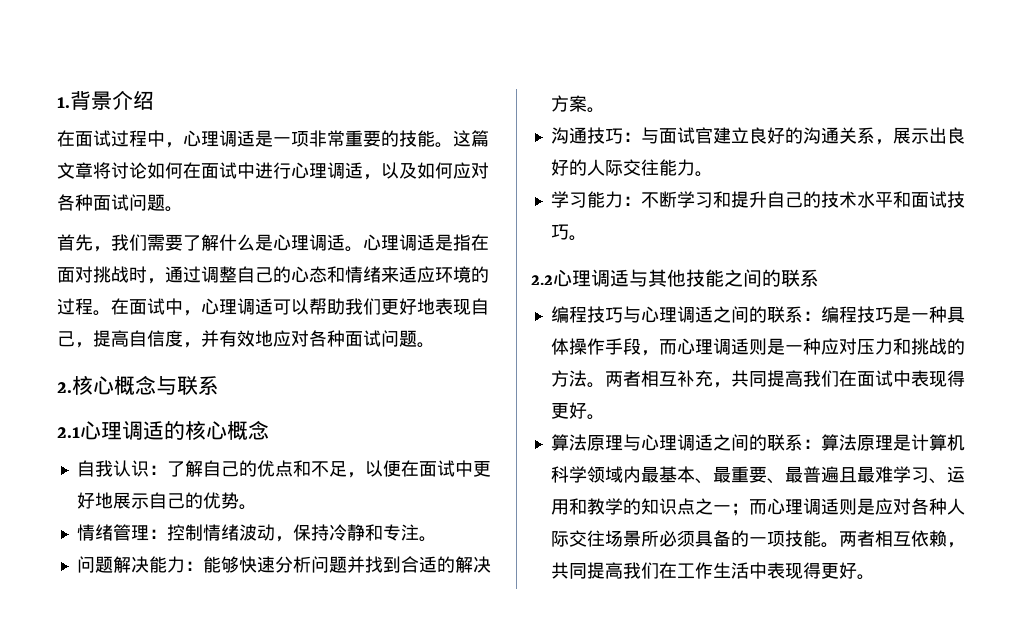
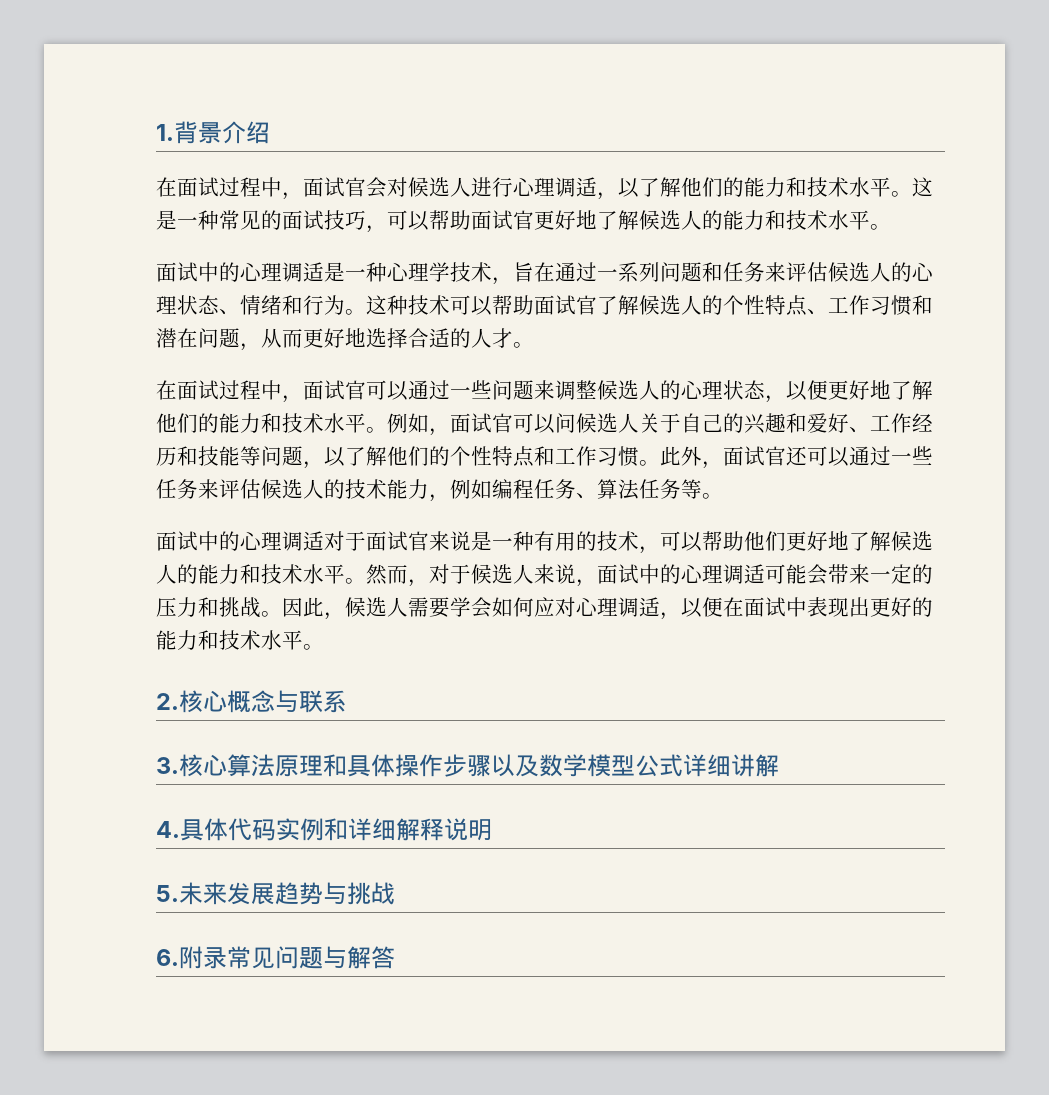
[183,130,489,148] [57,162,489,180] [57,194,183,212] [57,234,489,252] [57,266,489,284] [57,298,489,316] [57,330,417,348] 心理调适是一项非常重要的技能。这篇文章将讨论如何在面试中进行心理调适，以及如何应对各种面试问题。 // 首先，我们需要了解什么是心理调适。心理调适是指在面对挑战时，通过调整自己的心态和情绪来适应环境的过程。在面试中，心理调适可以帮助我们更好地表现自己，提高自信度，并有效地应对各种面试问题 -> [303,177,933,200] [156,210,891,233] [156,262,934,285] [156,295,933,316] [156,328,534,351] [156,380,933,403] [156,413,933,436] [156,446,933,469] [156,479,723,502] [156,531,933,554] [156,564,933,587] [156,597,933,620] [156,630,303,650] 面试官会对候选人进行心理调适，以了解他们的能力和技术水平。这是一种常见的面试技巧，可以帮助面试官更好地了解候选人的能力和技术水平。 // 面试中的心理调适是一种心理学技术，旨在通过一系列问题和任务来评估候选人的心理状态、情绪和行为。这种技术可以帮助面试官了解候选人的个性特点、工作习惯和潜在问题，从而更好地选择合适的人才。 // 在面试过程中，面试官可以通过一些问题来调整候选人的心理状态，以便更好地了解他们的能力和技术水平。例如，面试官可以问候选人关于自己的兴趣和爱好、工作经历和技能等问题，以了解他们的个性特点和工作习惯。此外，面试官还可以通过一些任务来评估候选人的技术能力，例如编程任务、算法任务等。 // 面试中的心理调适对于面试官来说是一种有用的技术，可以帮助他们更好地了解候选人的能力和技术水平。然而，对于候选人来说，面试中的心理调适可能会带来一定的压力和挑战。因此，候选人需要学会如何应对心理调适，以便在面试中表现出更好的能力和技术水平
[57,420,269,440] [76,460,491,478] [76,492,257,510] [76,524,437,542] [76,556,491,573] [550,95,605,113] [550,127,965,145] [550,159,713,177] [550,191,965,208] [550,224,587,241] [531,269,819,287] [550,306,965,323] [550,338,965,356] [550,370,965,388] [550,402,605,420] [550,434,965,451] [550,466,965,484] [550,498,965,516] [550,530,965,548] [550,562,875,580] 2.1心理调适的核心概念 // 自我认识：了解自己的优点和不足，以便在面试中更好地展示自己的优势。 // 情绪管理：控制情绪波动，保持冷静和专注。 // 问题解决能力：能够快速分析问题并找到合适的解决方案。 // 沟通技巧：与面试官建立良好的沟通关系，展示出良好的人际交往能力。 // 学习能力：不断学习和提升自己的技术水平和面试技巧。 // 2.2心理调适与其他技能之间的联系 // 编程技巧与心理调适之间的联系：编程技巧是一种具体操作手段，而心理调适则是一种应对压力和挑战的方法。两者相互补充，共同提高我们在面试中表现得更好。 // 算法原理与心理调适之间的联系：算法原理是计算机科学领域内最基本、最重要、最普遍且最难学习、运用和教学的知识点之一；而心理调适则是应对各种人际交往场景所必须具备的一项技能。两者相互依赖，共同提高我们在工作生活中表现得更好。 -> [156,754,779,777] [156,818,492,841] [156,882,395,905] [156,946,395,969] 3.核心算法原理和具体操作步骤以及数学模型公式详细讲解 // 4.具体代码实例和详细解释说明 // 5.未来发展趋势与挑战 // 6.附录常见问题与解答

